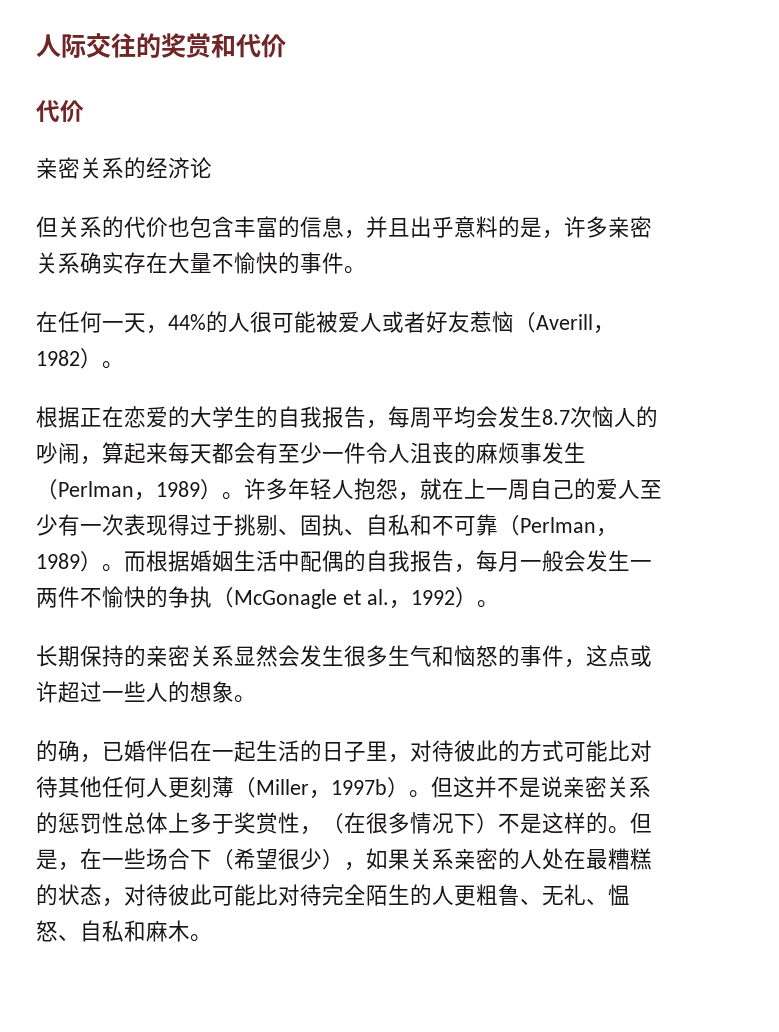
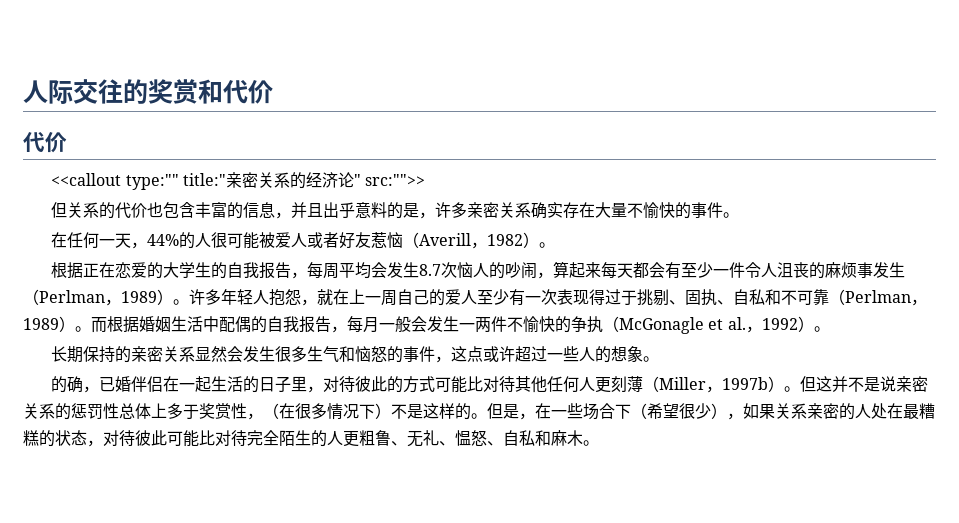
(84, 111) none -> [51,173,226,190] <<callout type:"" title:"
(212, 168) none -> [353,174,426,186] " src:"">>

